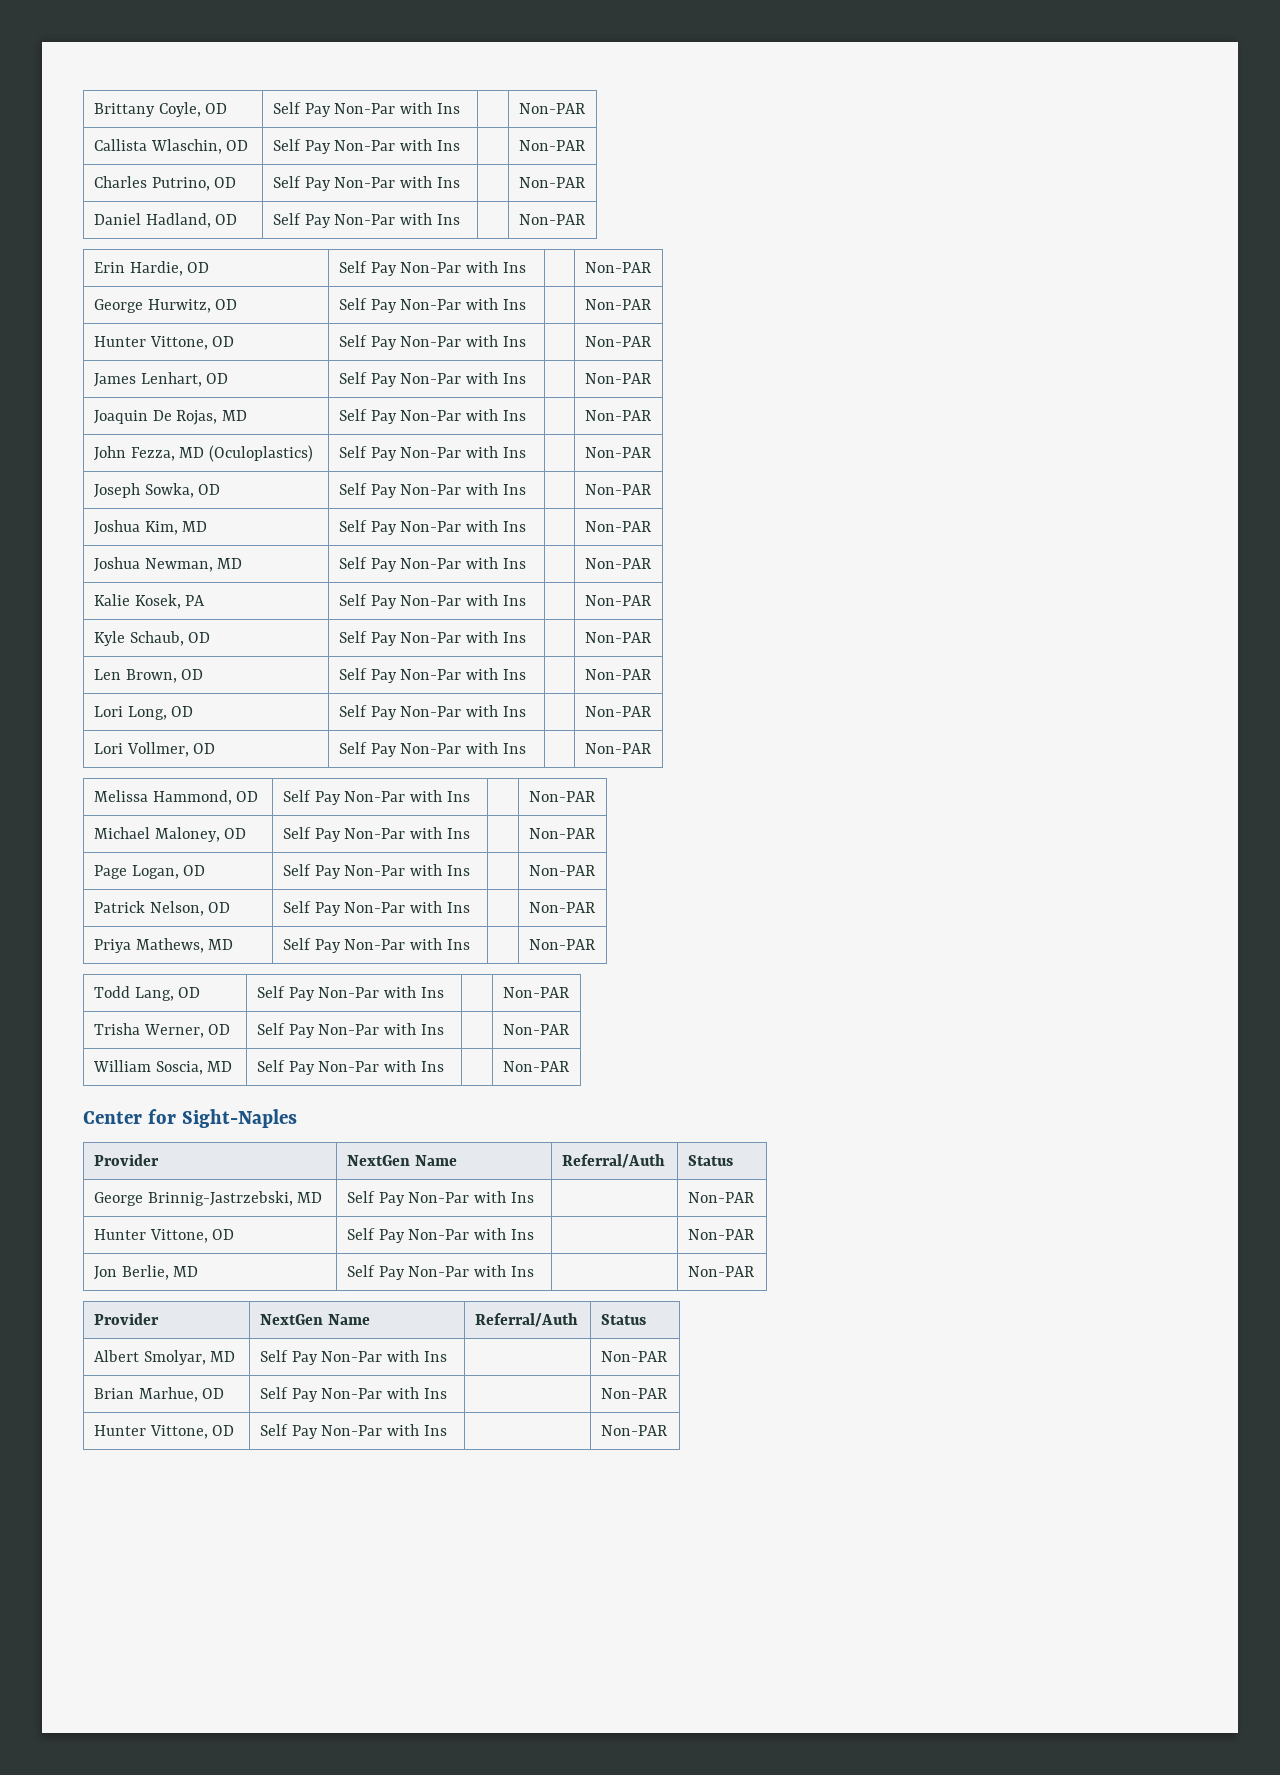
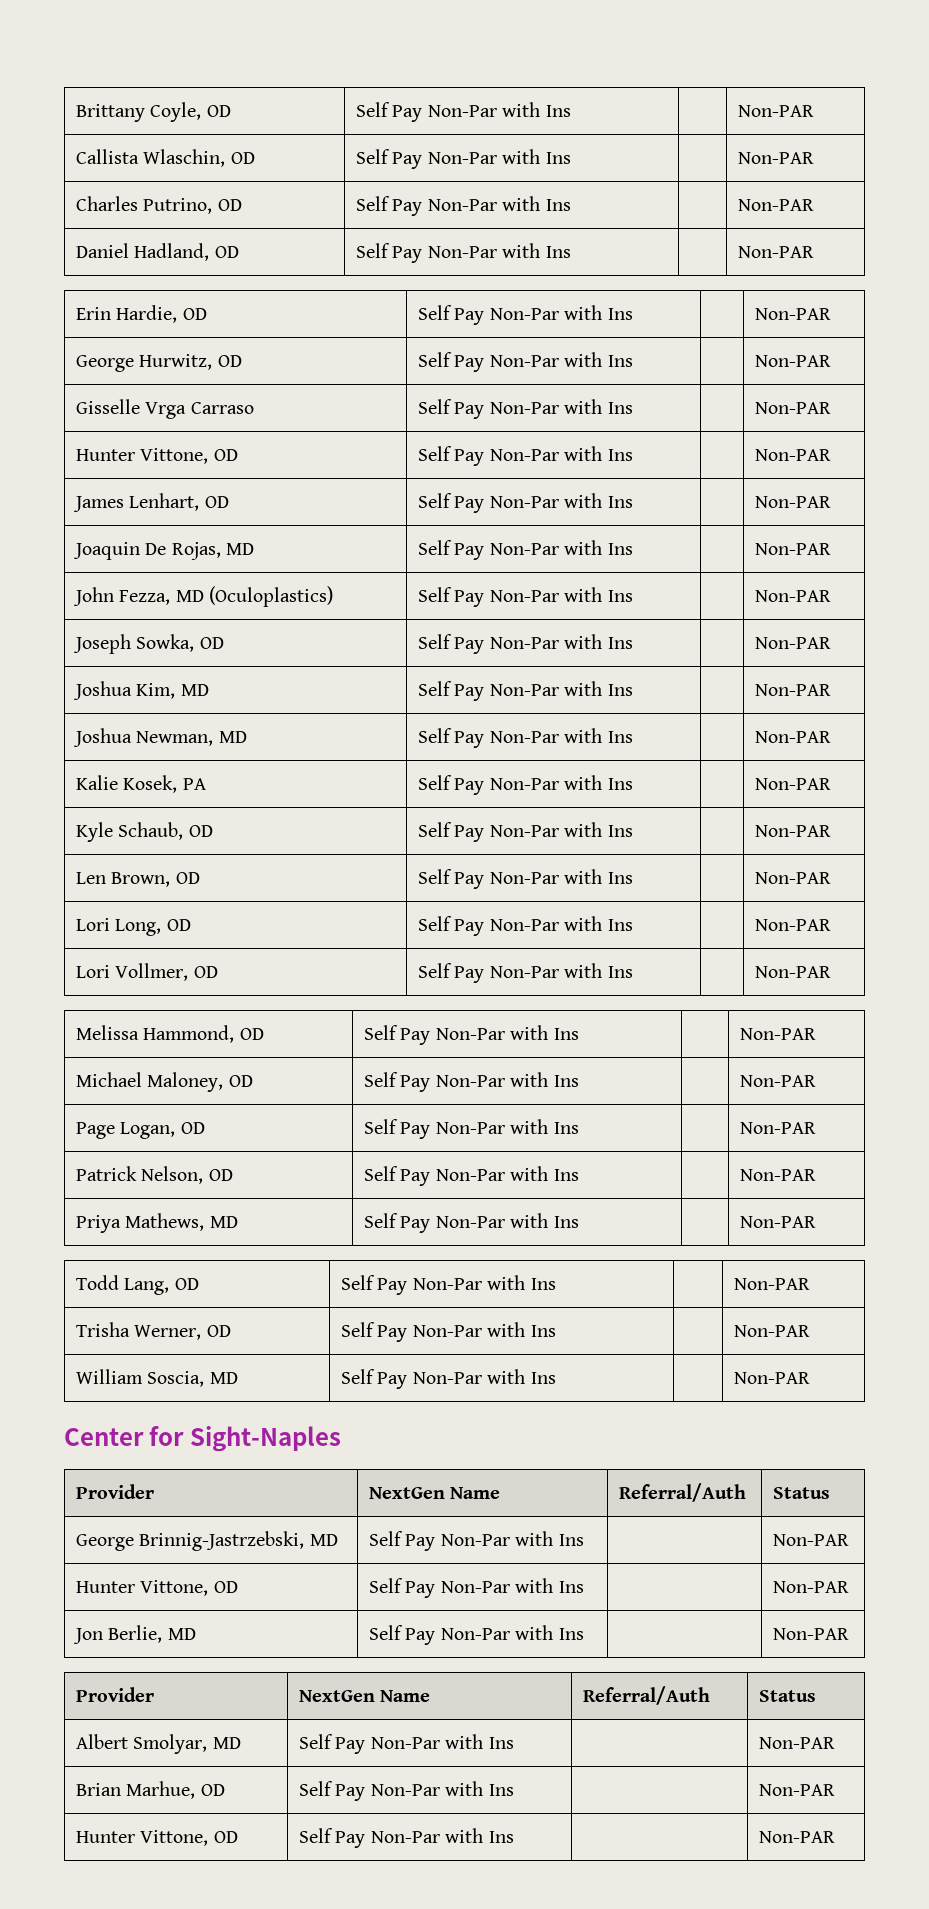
(651, 304) none -> [76,399,254,419] [418,399,633,419] [755,402,832,414] // Gisselle Vrga Carraso | Self Pay Non-Par with Ins | | Non-PAR

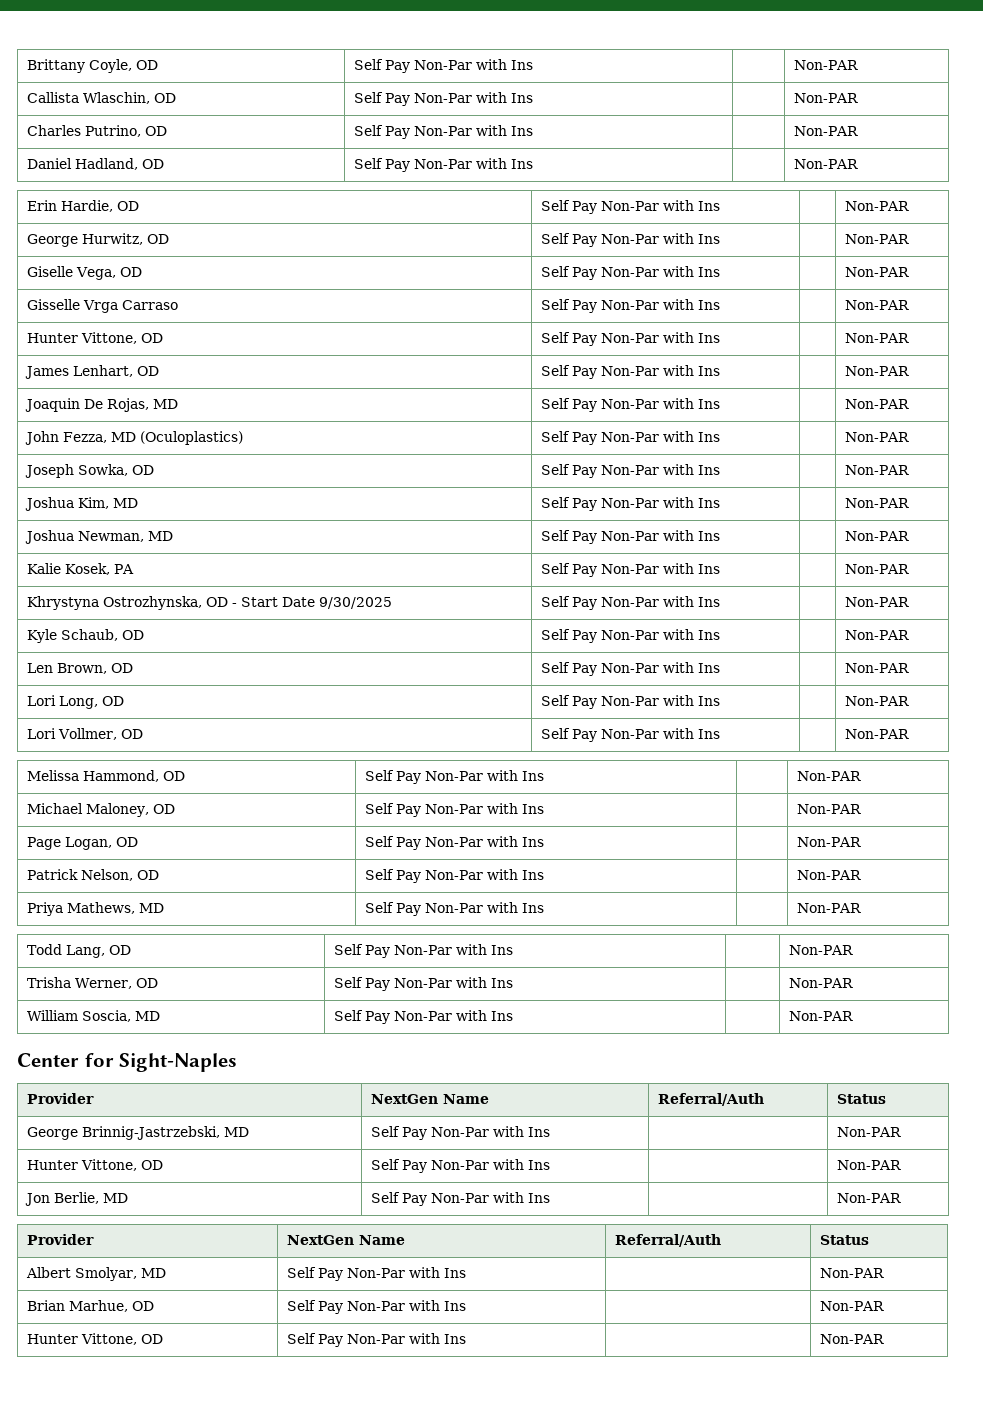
(832, 361) none -> [27,266,143,280] [541,266,721,280] [845,267,910,277] // Giselle Vega, OD | Self Pay Non-Par with Ins | | Non-PAR
(832, 784) none -> [27,596,393,610] [541,596,721,610] [845,597,910,607] // Khrystyna Ostrozhynska, OD - Start Date 9/30/2025 | Self Pay Non-Par with Ins | | Non-PAR

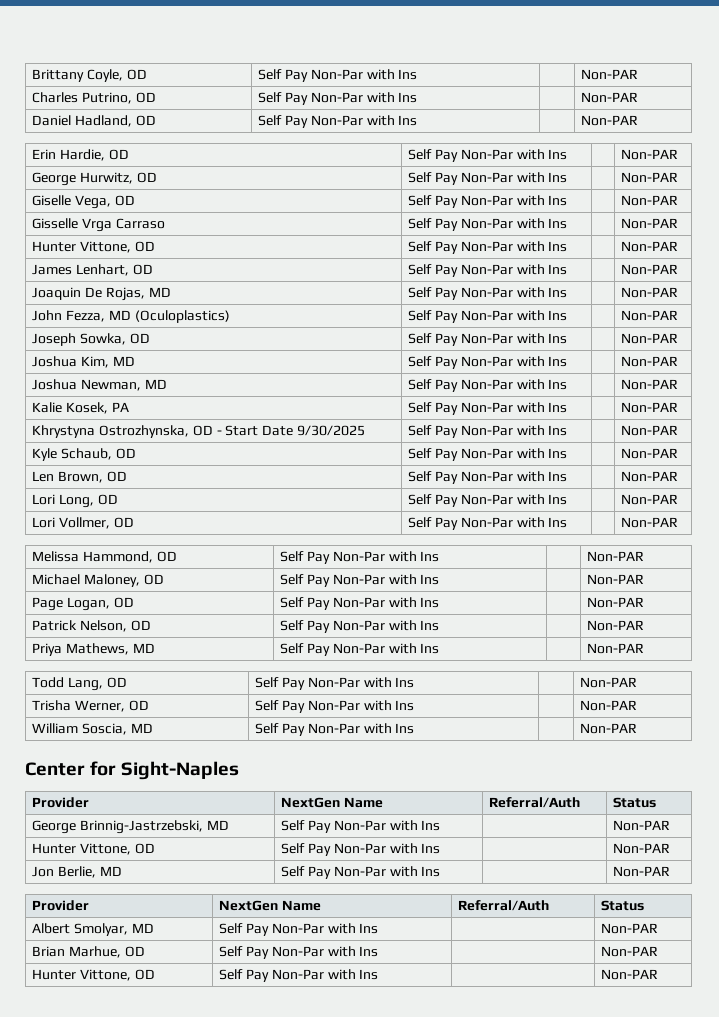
[27,92,177,104] [354,92,534,106] [794,93,859,103] // Callista Wlaschin, OD | Self Pay Non-Par with Ins | | Non-PAR -> (639, 74) none

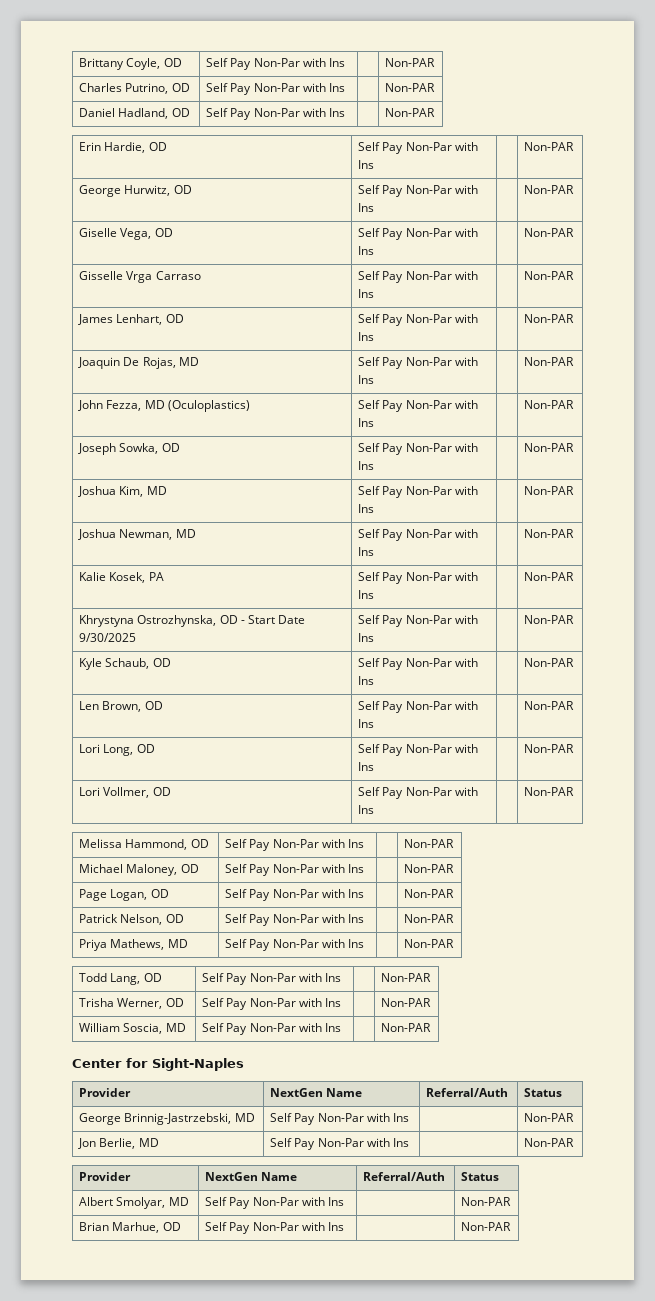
[32,241,155,253] [408,241,568,254] [621,241,679,252] // Hunter Vittone, OD | Self Pay Non-Par with Ins | | Non-PAR -> (575, 275) none
[32,843,155,855] [281,843,441,856] [613,843,671,854] // Hunter Vittone, OD | Self Pay Non-Par with Ins | | Non-PAR -> (575, 1117) none
[32,969,155,981] [219,969,379,982] [601,969,659,980] // Hunter Vittone, OD | Self Pay Non-Par with Ins | | Non-PAR -> (512, 1226) none

